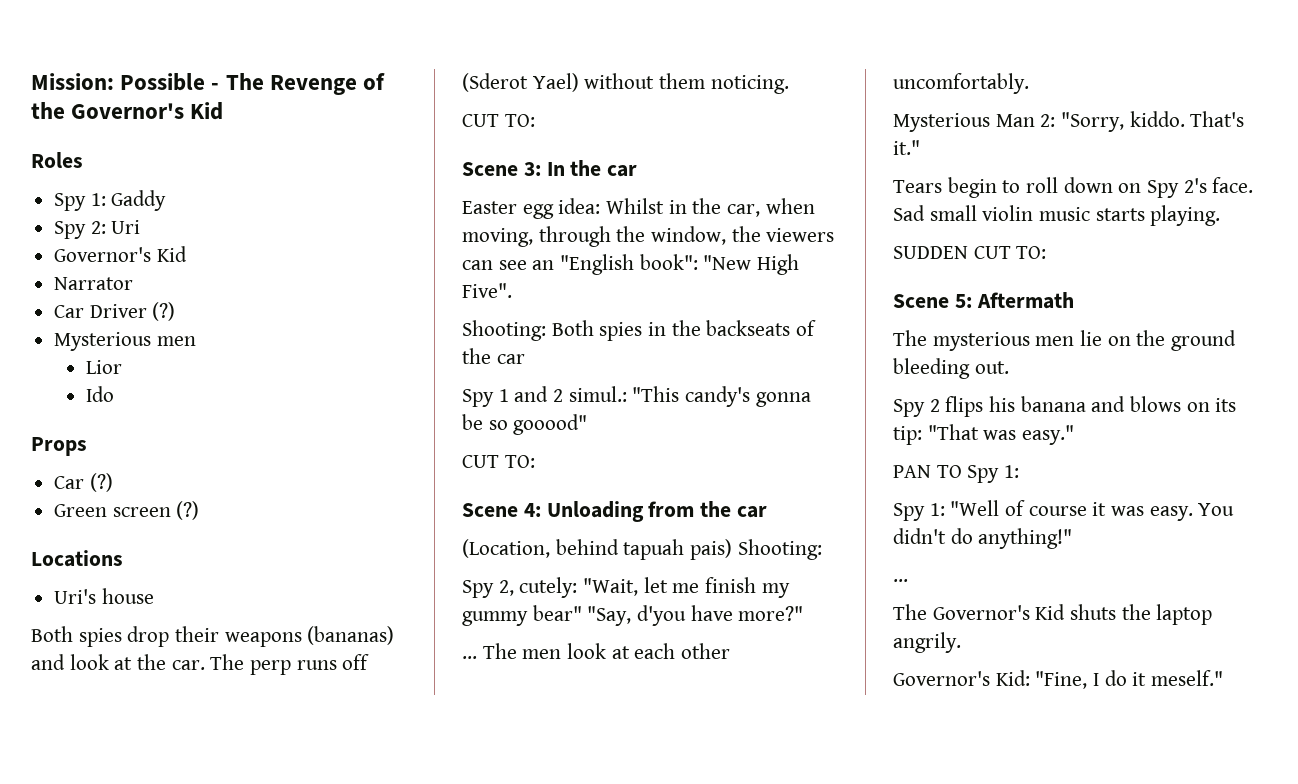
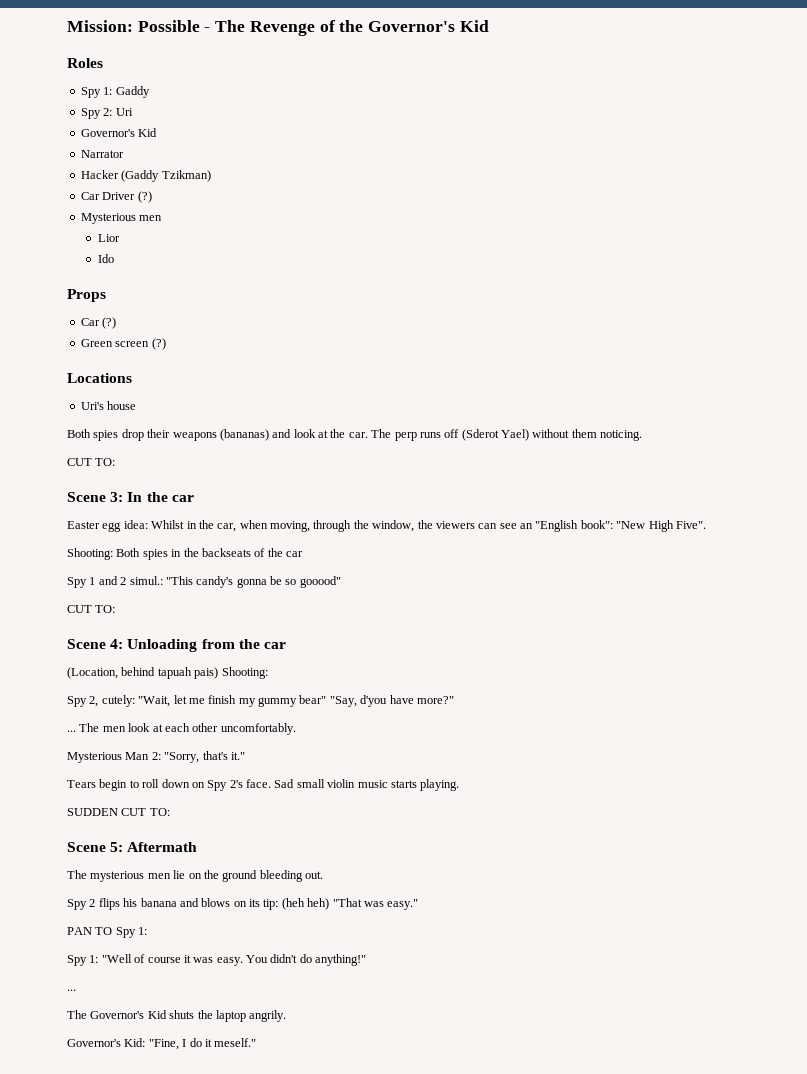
(134, 283) none -> [80,170,211,182] // Hacker (Gaddy Tzikman)
[1129,111,1245,127] kiddo. That's -> [202,751,228,760] that's
(922, 435) none -> [281,898,330,910] (heh heh)

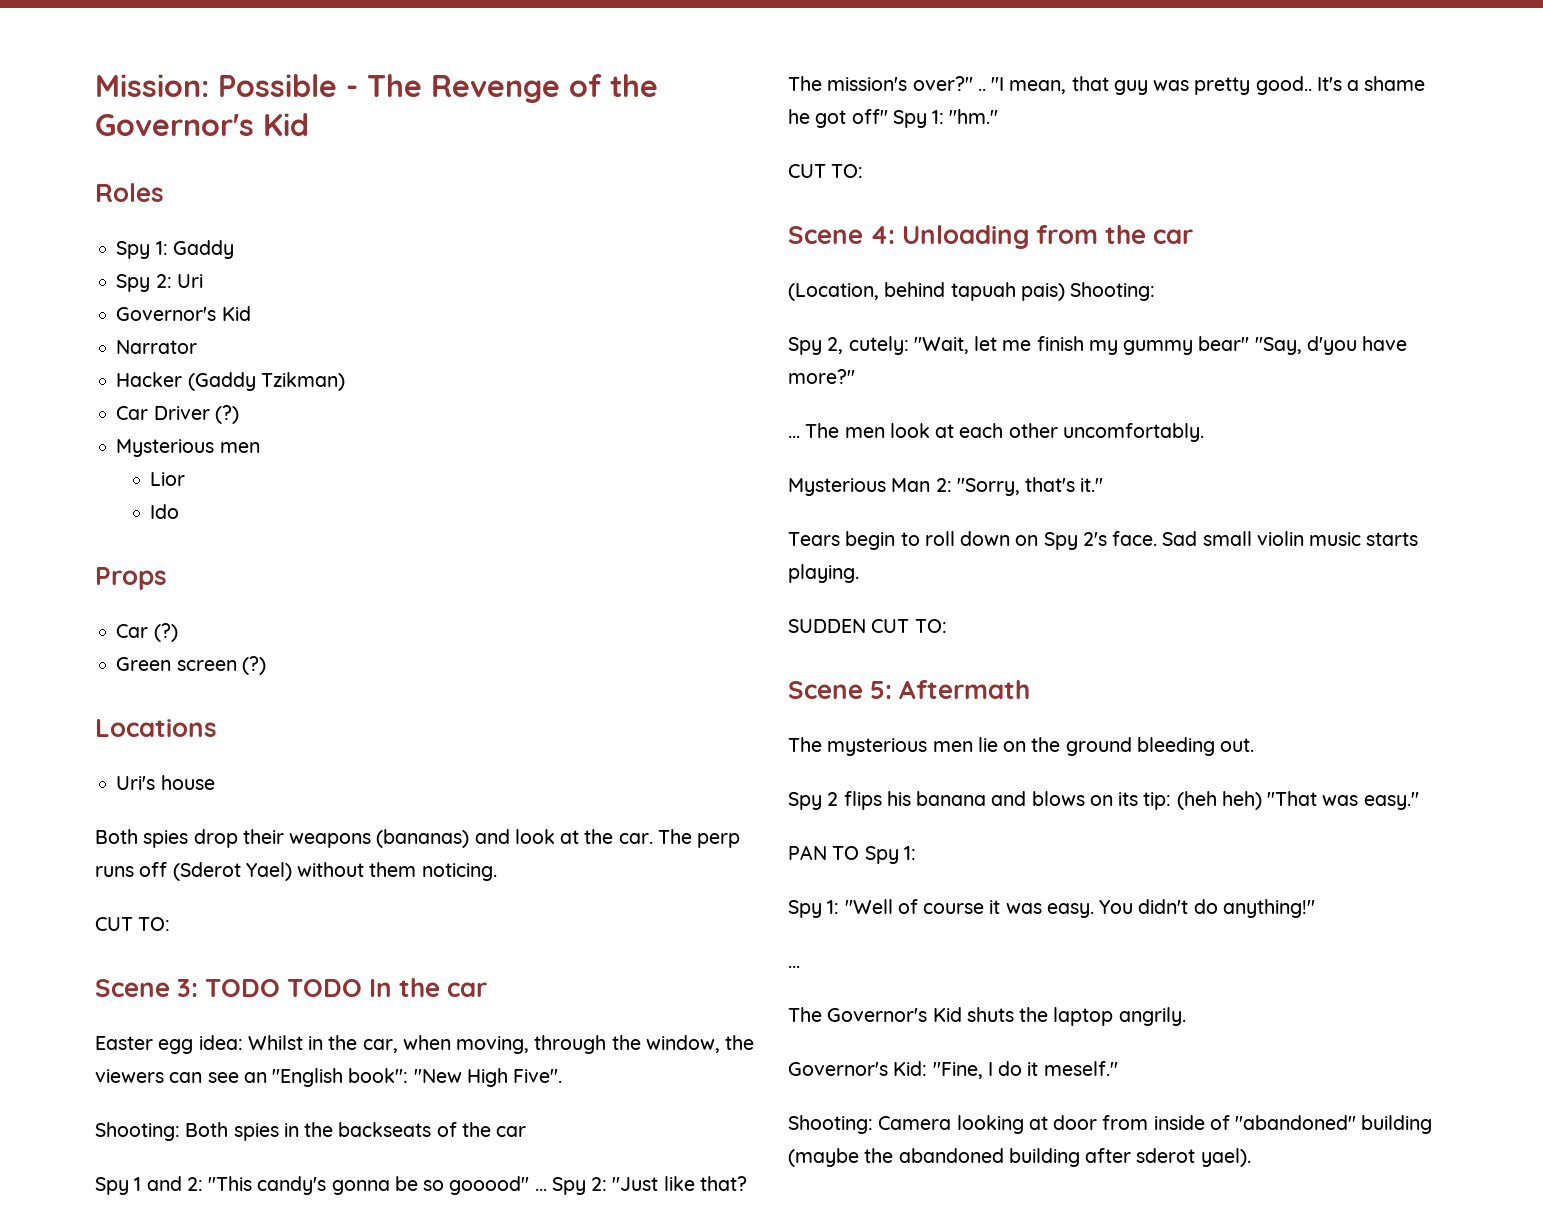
(124, 497) none -> [205,979,363,997] TODO TODO
[120,576,163,585] 2 simul.: -> [186,1177,203,1191] 2:
(341, 582) none -> [534,1176,747,1195] [788,76,1426,95] [788,109,999,128] ... Spy 2: "Just like that? The mission's over?" .. "I mean, that guy was pretty good.. It's a shame he got off" Spy 1: "hm."
(257, 1042) none -> [788,1115,1433,1134] [788,1148,1251,1167] // Shooting: Camera looking at door from inside of "abandoned" building (maybe the abandoned building after sderot yael).

